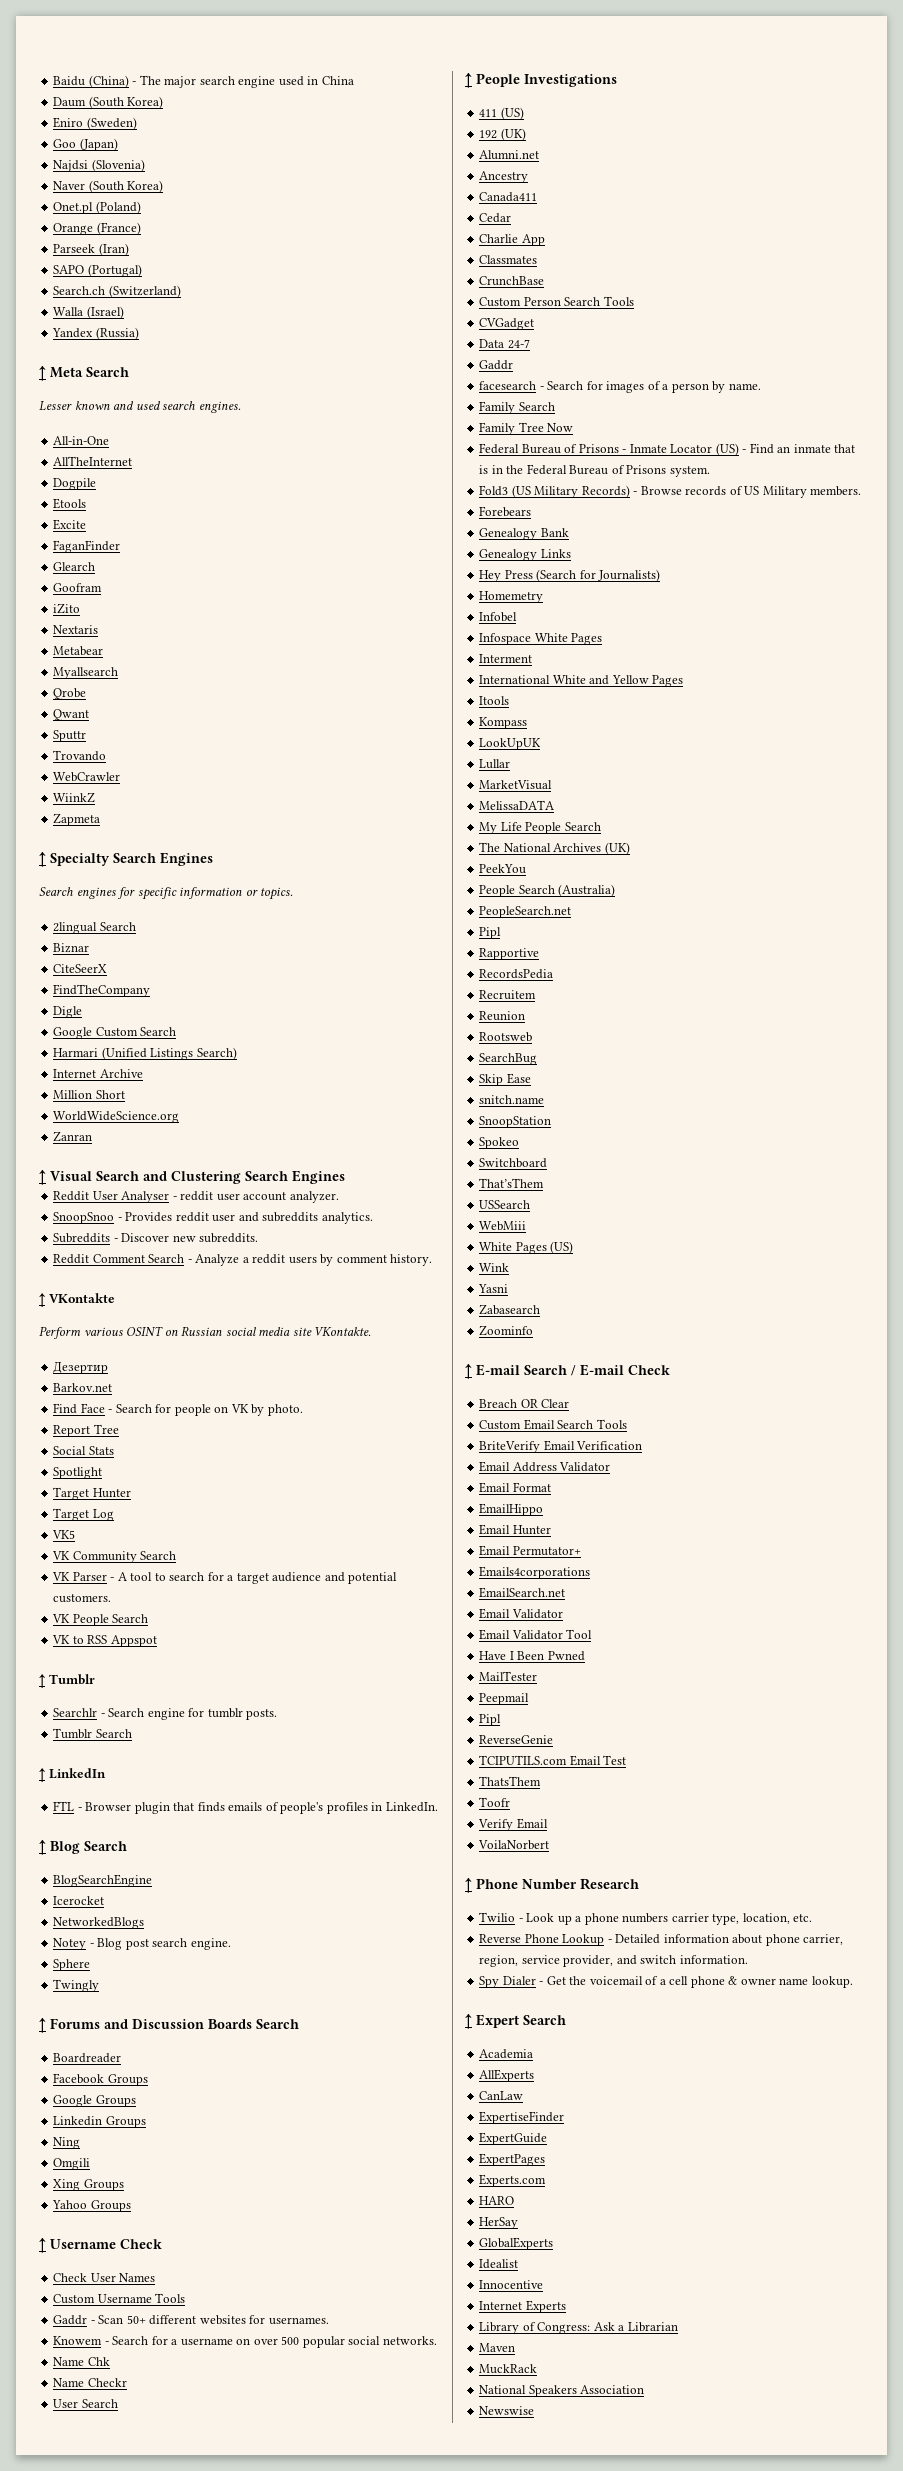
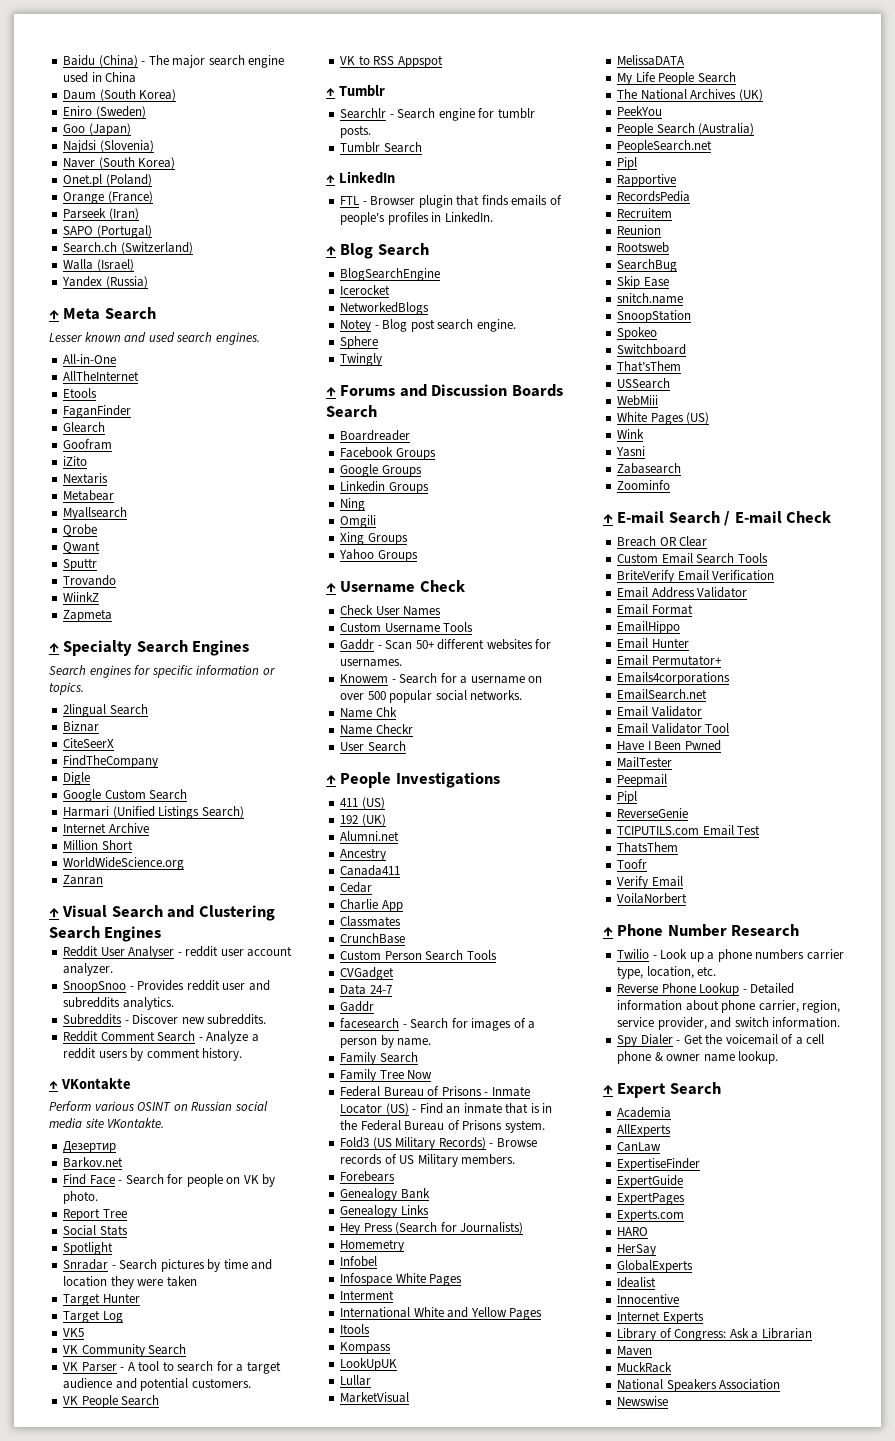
[53,478,97,490] // Dogpile -> (140, 376) none
[53,519,87,530] // Excite -> (98, 393) none
[53,772,121,782] // WebCrawler -> (117, 580) none
(103, 1473) none -> [63,1259,273,1272] [63,1276,197,1289] // Snradar - Search pictures by time and location they were taken

